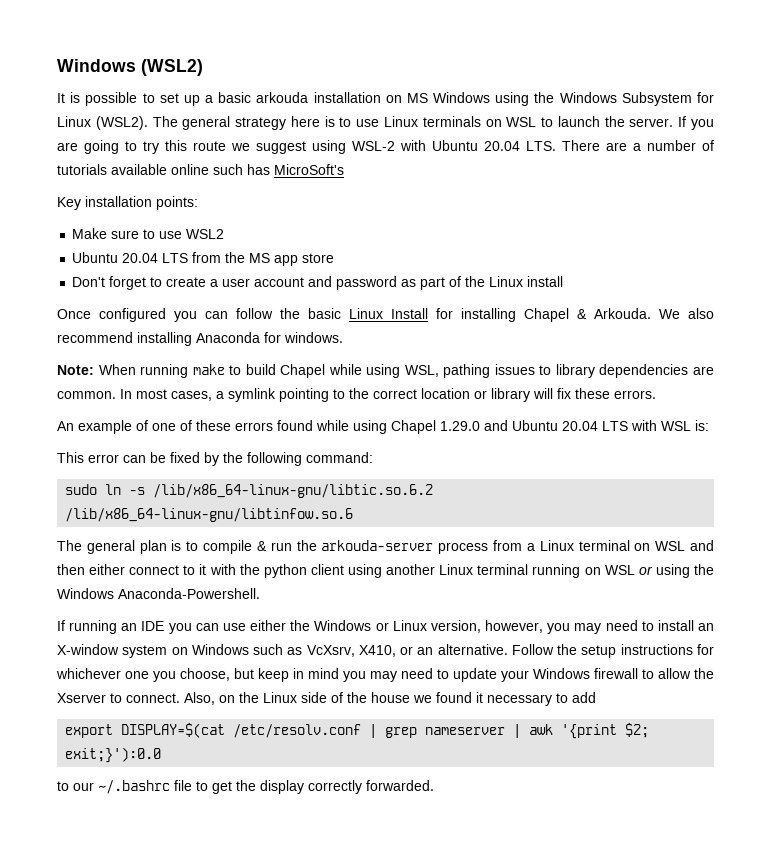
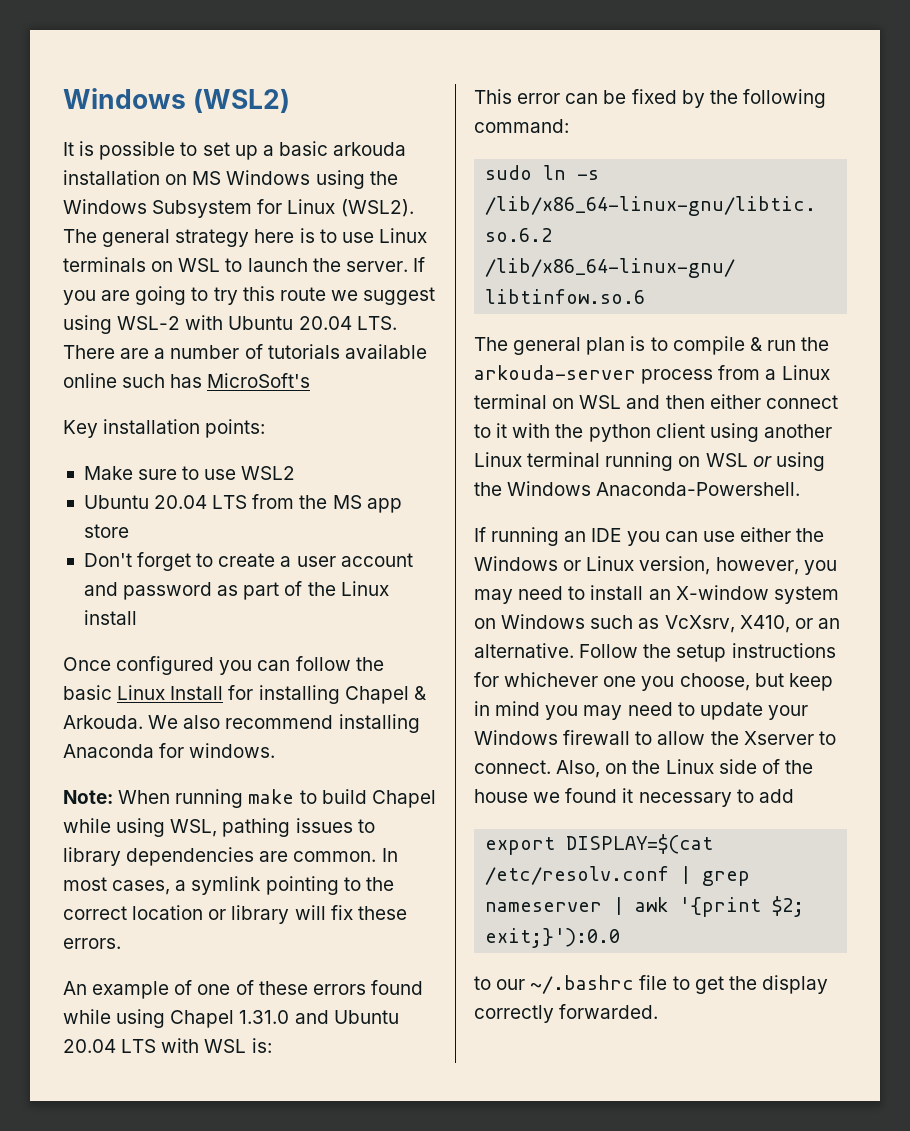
[440,421,480,431] 1.29.0 -> [239,1010,290,1024] 1.31.0

